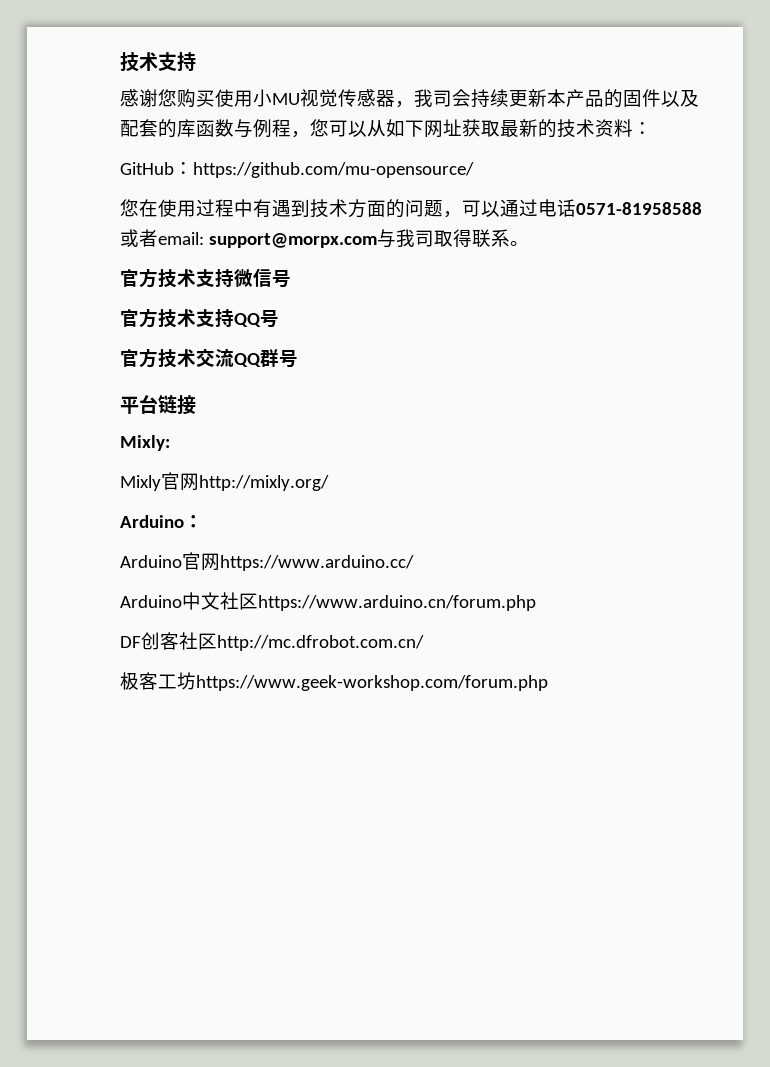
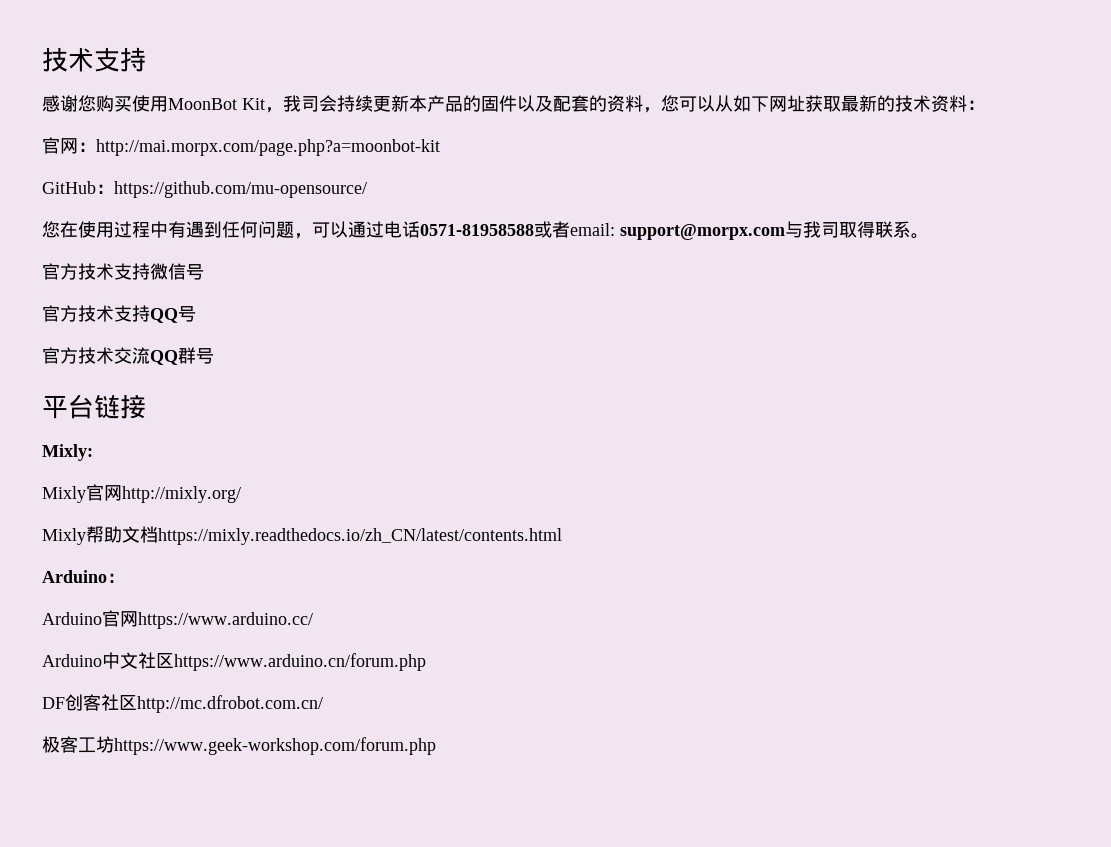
[253,89,395,107] 小MU视觉传感器 -> [168,98,265,110] MoonBot Kit
[177,119,291,138] 库函数与例程 -> [607,95,643,112] 资料
(652, 128) none -> [42,137,440,156] // 官网：http://mai.morpx.com/page.php?a=moonbot-kit
[310,199,405,218] 技术方面的 -> [222,221,258,238] 任何
(329, 483) none -> [42,526,562,545] // Mixly帮助文档https://mixly.readthedocs.io/zh_CN/latest/contents.html

